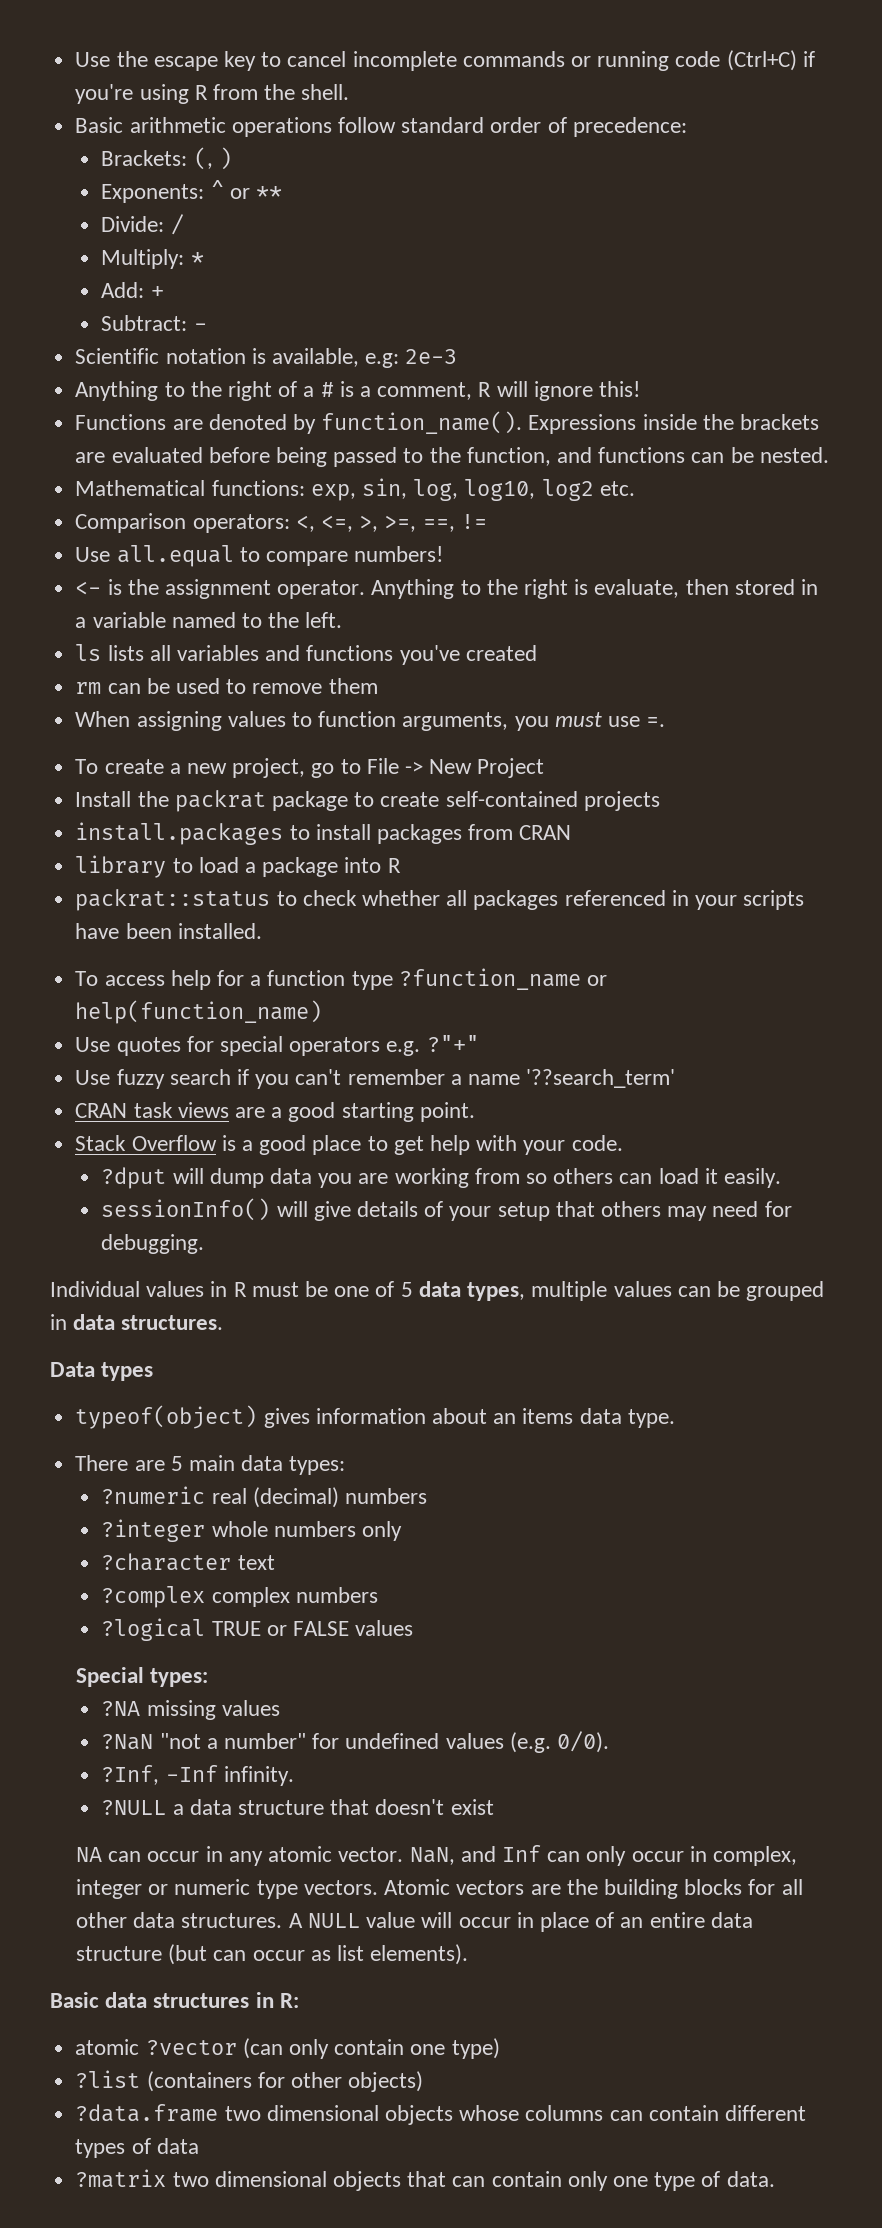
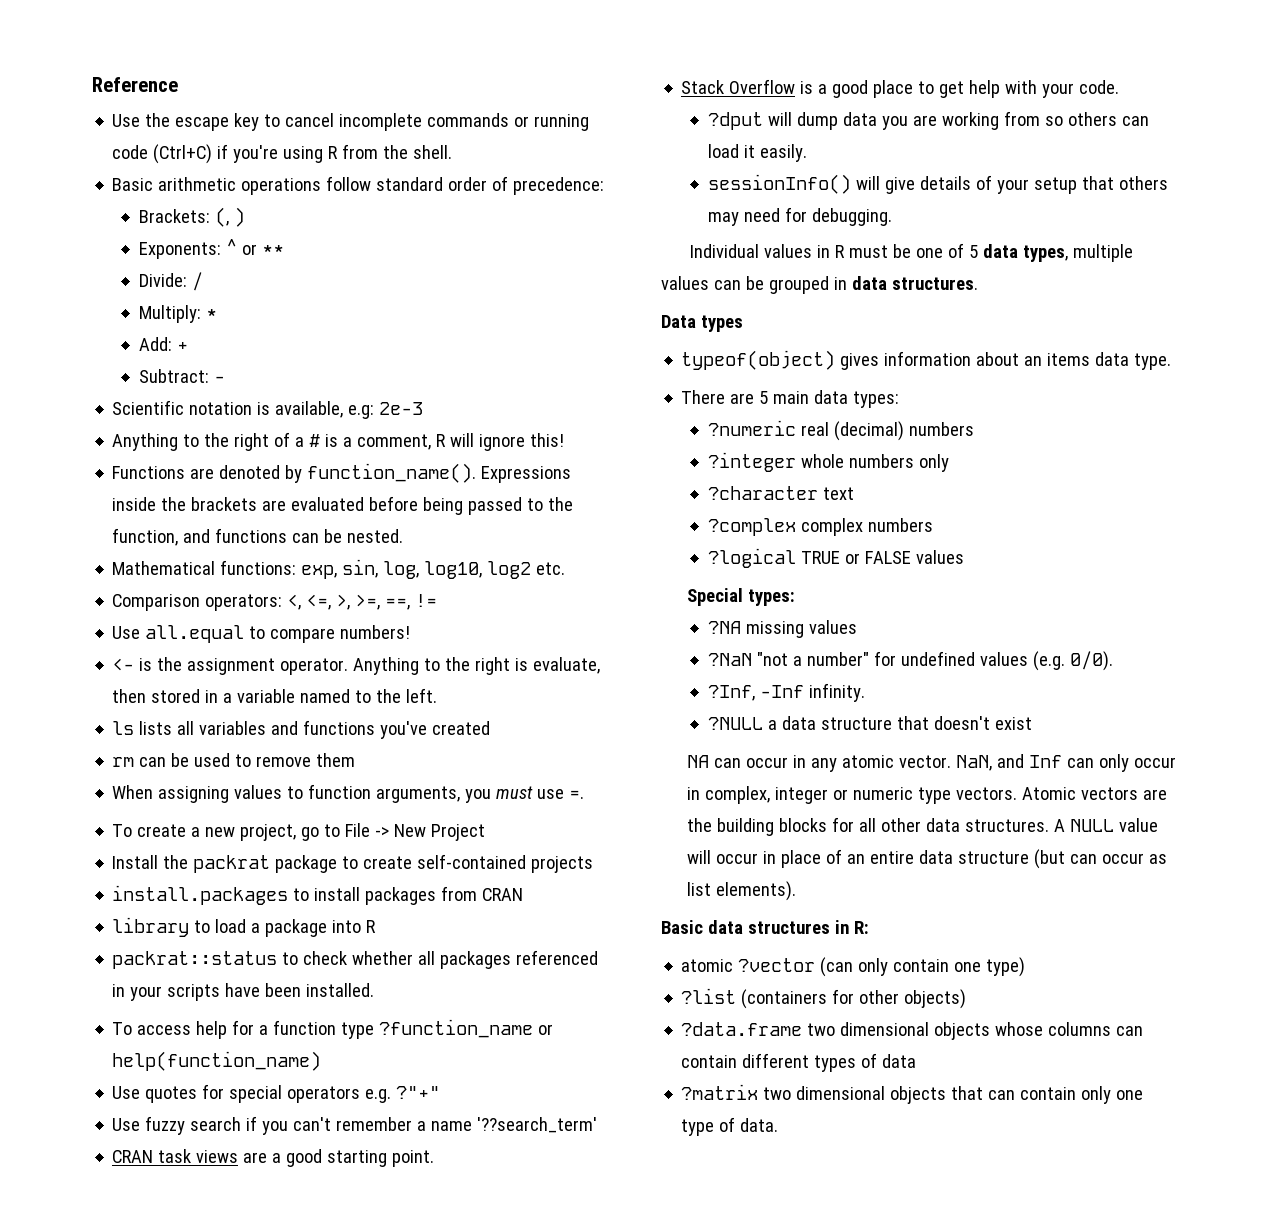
(75, 59) none -> [92,77,178,92] Reference //

